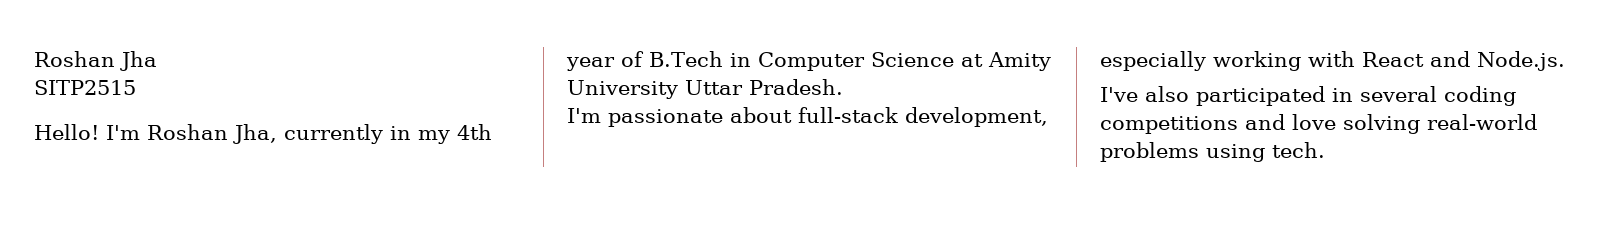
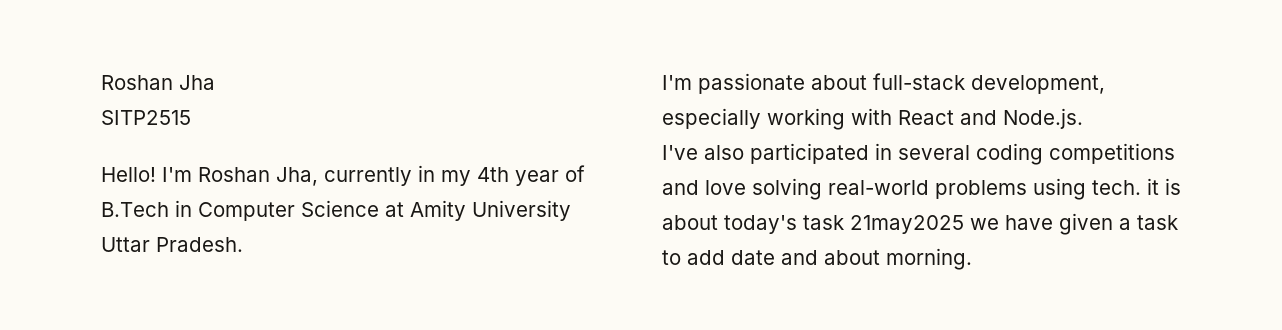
(1325, 150) none -> [1147,178,1181,195] [662,213,1178,235] [662,248,972,270] it is about today's task 21may2025 we have given a task to add date and about morning.

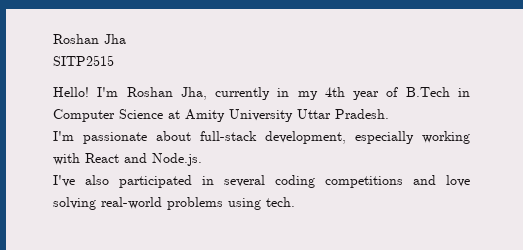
[1147,178,1181,195] [662,213,1178,235] [662,248,972,270] it is about today's task 21may2025 we have given a task to add date and about morning. -> (295, 202) none

